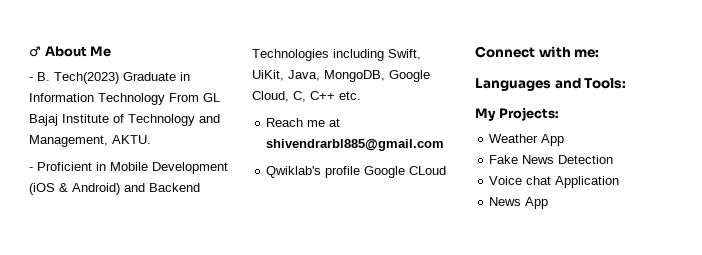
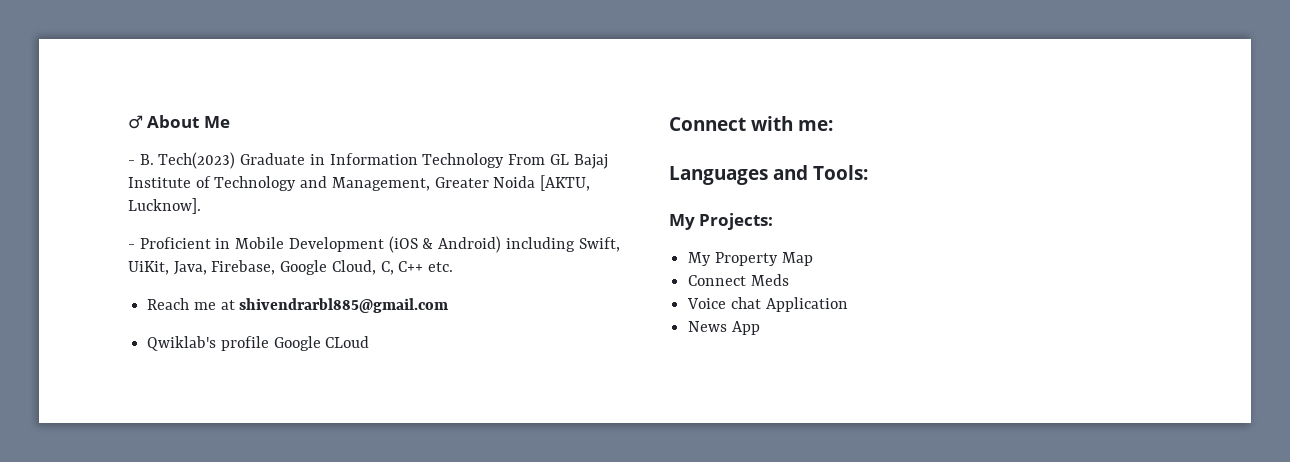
[112,135,151,144] AKTU. -> [434,175,591,191] [128,198,201,214] Greater Noida [AKTU, Lucknow].
[124,183,200,192] [252,49,329,61] and Backend Technologies -> (502, 244) none
[324,70,385,82] MongoDB, -> [211,260,276,275] Firebase,
[489,134,565,146] [489,155,614,164] Weather App // Fake News Detection -> [688,252,813,266] [688,274,789,286] My Property Map // Connect Meds

